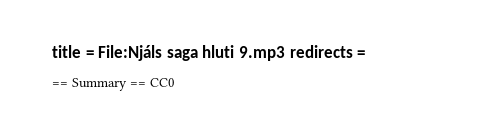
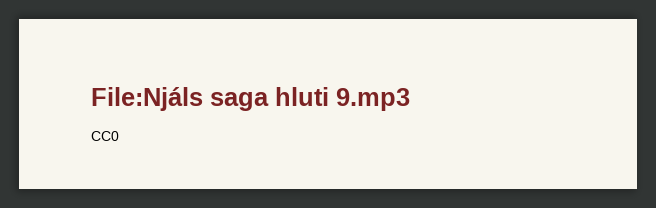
[52,45,94,58] title = -> (91, 99) none
[289,45,366,58] [52,78,146,91] redirects = // == Summary == -> (410, 99) //

